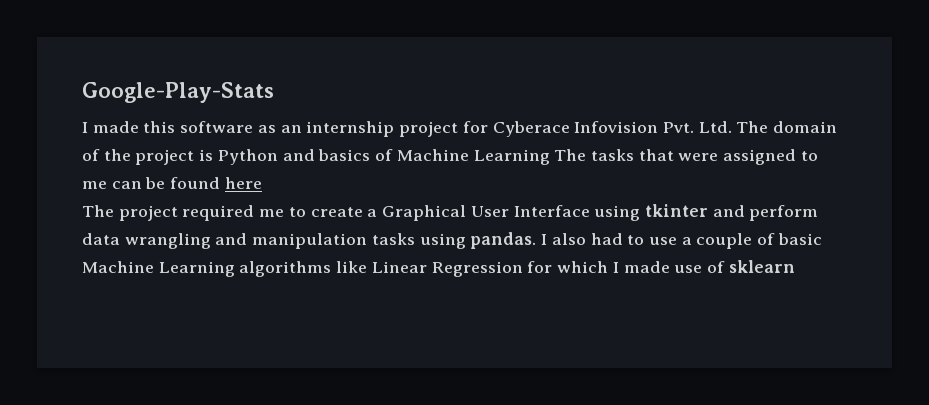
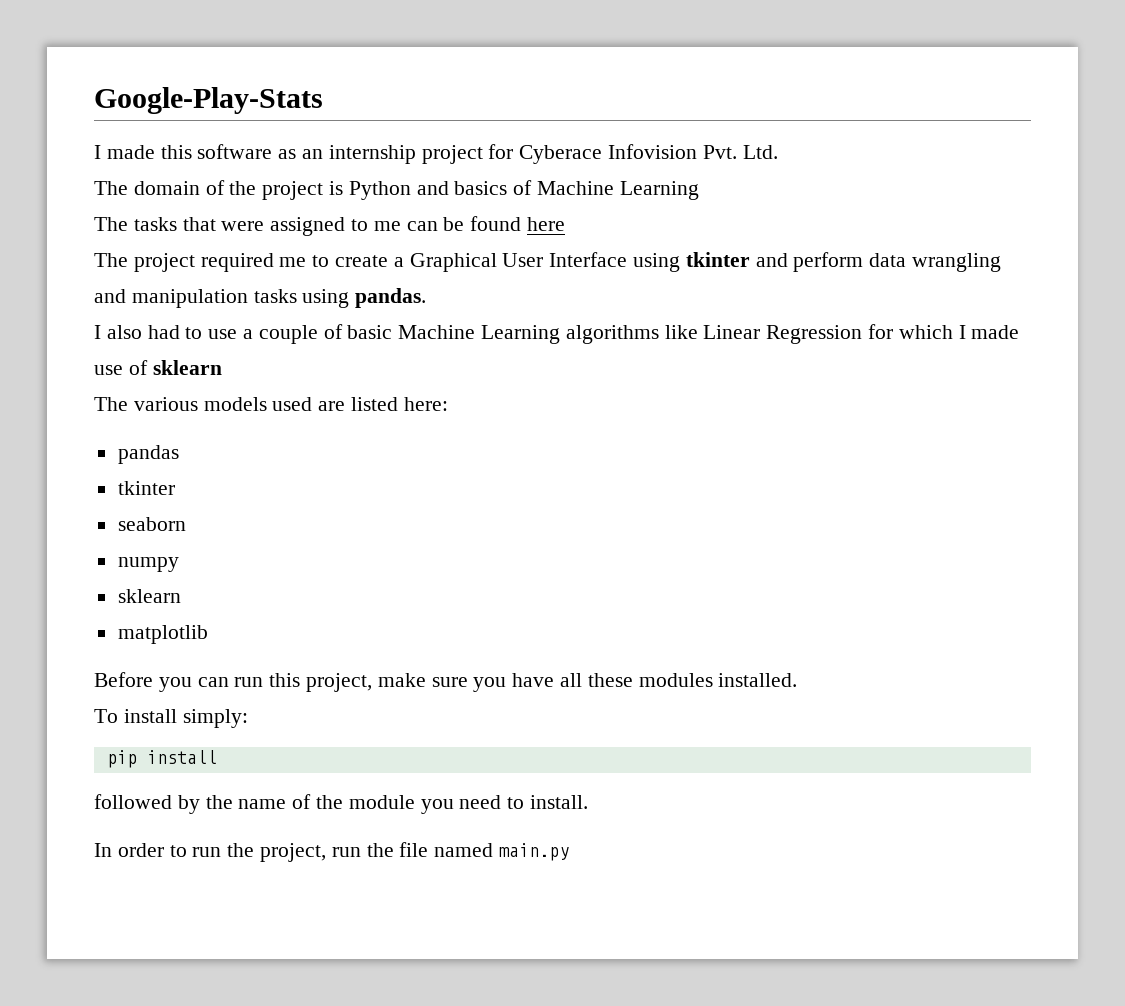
(732, 127) none -> (778, 152) //
(550, 157) none -> (699, 190) //
(537, 240) none -> (427, 298) //
(795, 266) none -> [94,397,448,411] [117,445,179,464] [117,481,175,495] [117,517,186,531] [117,557,179,572] [117,589,181,603] [117,625,208,644] [94,672,798,692] [94,709,248,728] [106,750,217,768] [94,794,589,814] [94,842,570,862] // The various models used are listed here: // pandas // tkinter // seaborn // numpy // sklearn // matplotlib // Before you can run this project, make sure you have all these modules installed. // To install simply: // pip install // followed by the name of the module you need to install. // In order to run the project, run the file named main.py

